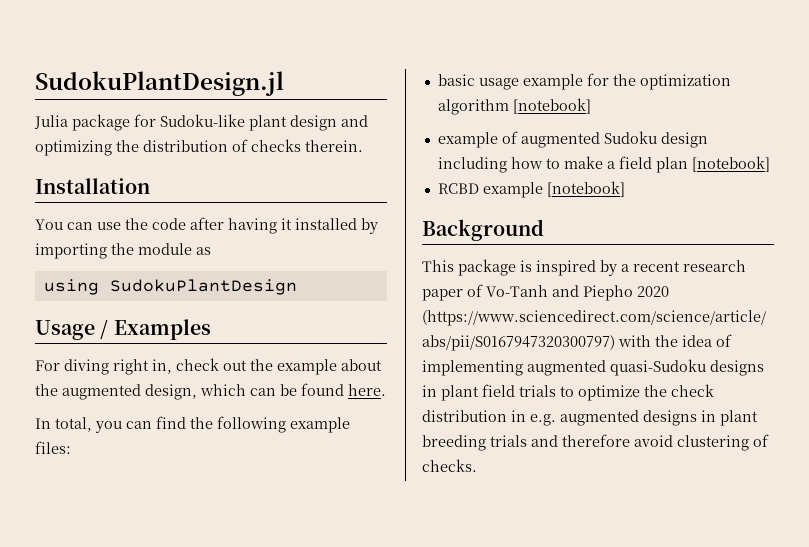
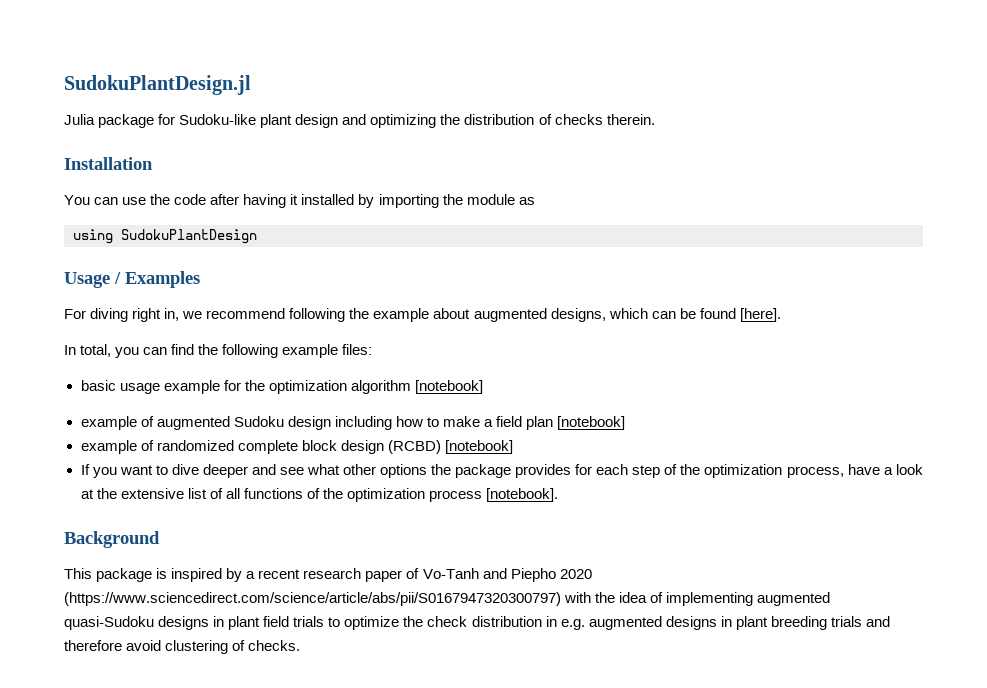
[176,358,382,375] [35,384,197,400] check out the example about the augmented design, -> [182,308,606,322] we recommend following the example about augmented designs,
[348,384,386,396] here. -> [739,308,781,322] [here].
[437,181,625,198] RCBD example [notebook] -> [80,440,513,454] [80,464,923,478] [80,488,559,502] example of randomized complete block design (RCBD) [notebook] // If you want to dive deeper and see what other options the package provides for each step of the optimization process, have a look at the extensive list of all functions of the optimization process [notebook].

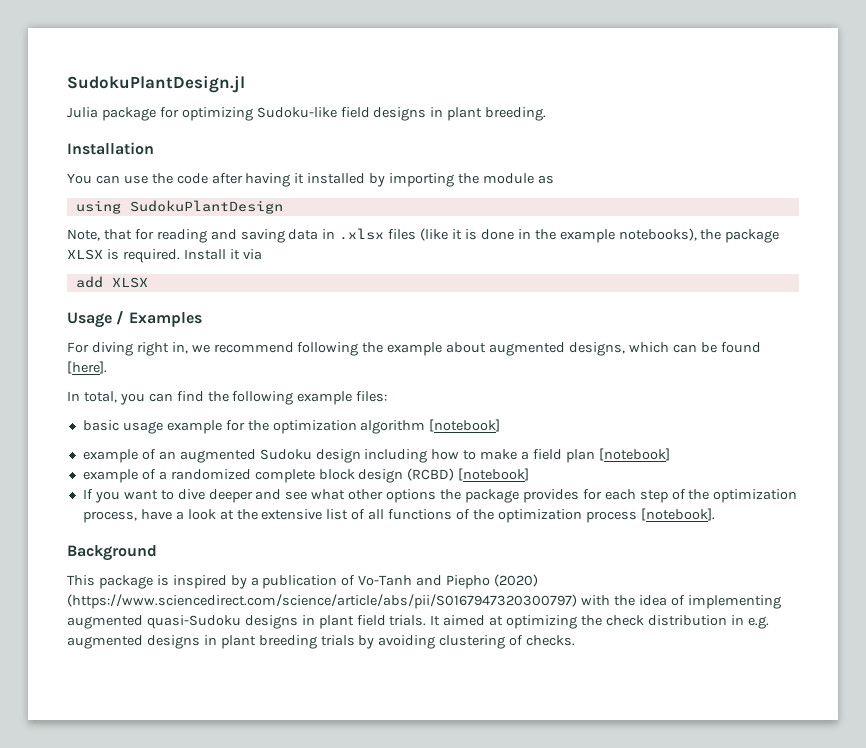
[179,114,655,128] Sudoku-like plant design and optimizing the distribution of checks therein. -> [181,107,547,121] optimizing Sudoku-like field designs in plant breeding.
(257, 236) none -> [67,228,780,243] [67,249,262,263] [75,276,148,288] // Note, that for reading and saving data in .xlsx files (like it is done in the example notebooks), the package XLSX is required. Install it via // add XLSX
(154, 421) none -> [158,451,176,460] an
(154, 445) none -> [158,471,167,480] a
[258,568,403,582] recent research paper -> [262,575,338,589] publication
[559,569,592,579] 2020 -> [494,574,539,587] (2020)
[293,616,400,630] trials to optimize -> [389,615,578,629] trials. It aimed at optimizing
[865,616,890,627] [64,640,162,651] and therefore avoid -> [358,635,436,649] by avoiding

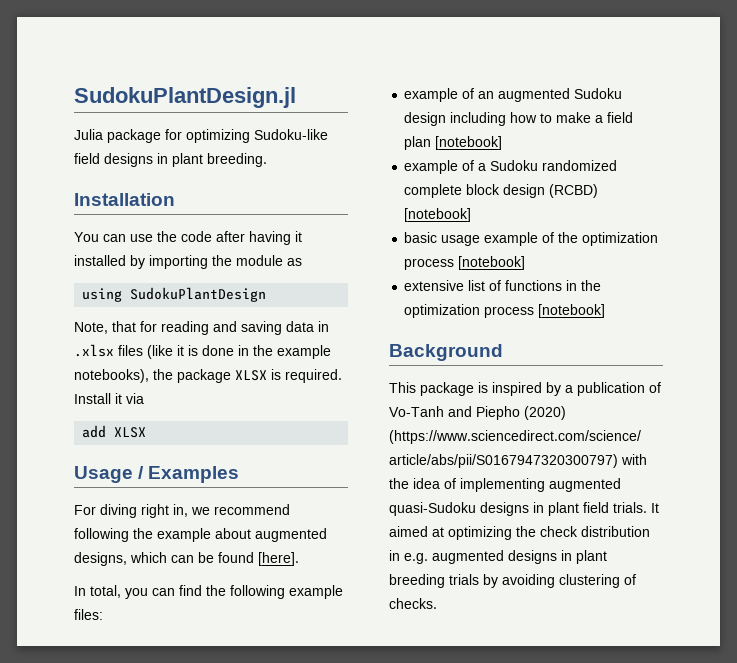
[82,419,501,434] // basic usage example for the optimization algorithm [notebook] -> (103, 614) none
(167, 475) none -> [490,160,539,171] Sudoku
[82,489,798,503] [82,508,715,523] If you want to dive deeper and see what other options the package provides for each step of the optimization process, have a look at the extensive list of all functions of the optimization process [notebook]. -> [404,232,659,246] [404,256,526,270] [404,280,602,291] [404,304,606,318] basic usage example of the optimization process [notebook] // extensive list of functions in the optimization process [notebook]

